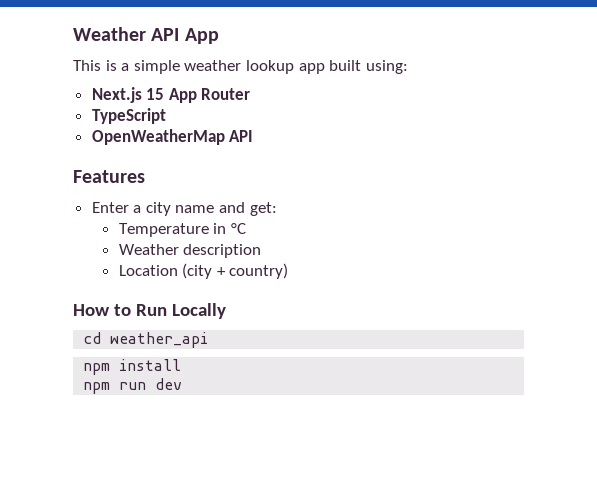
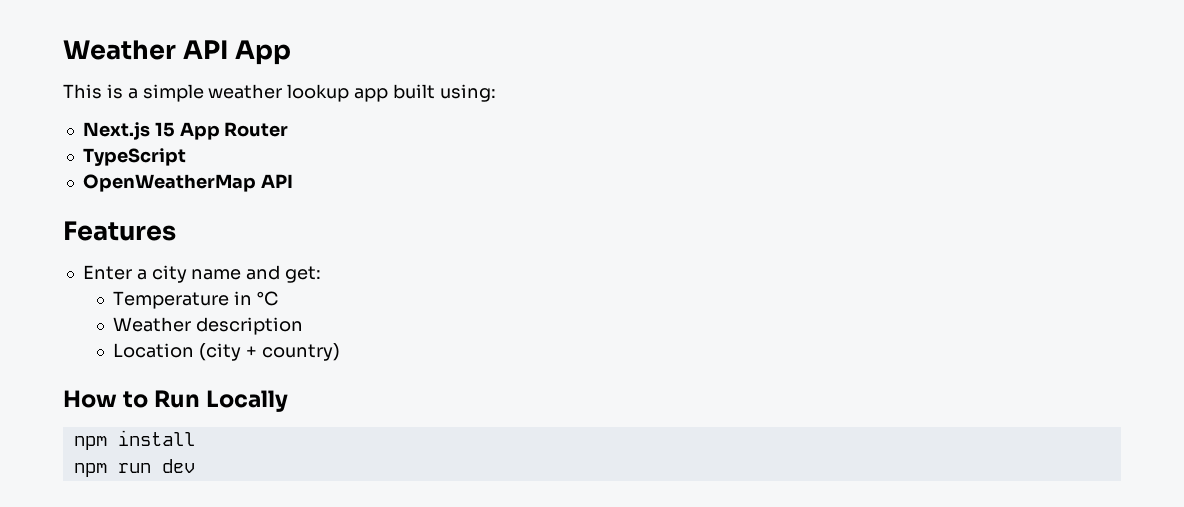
[83,332,209,348] // cd weather_api -> (289, 401) none

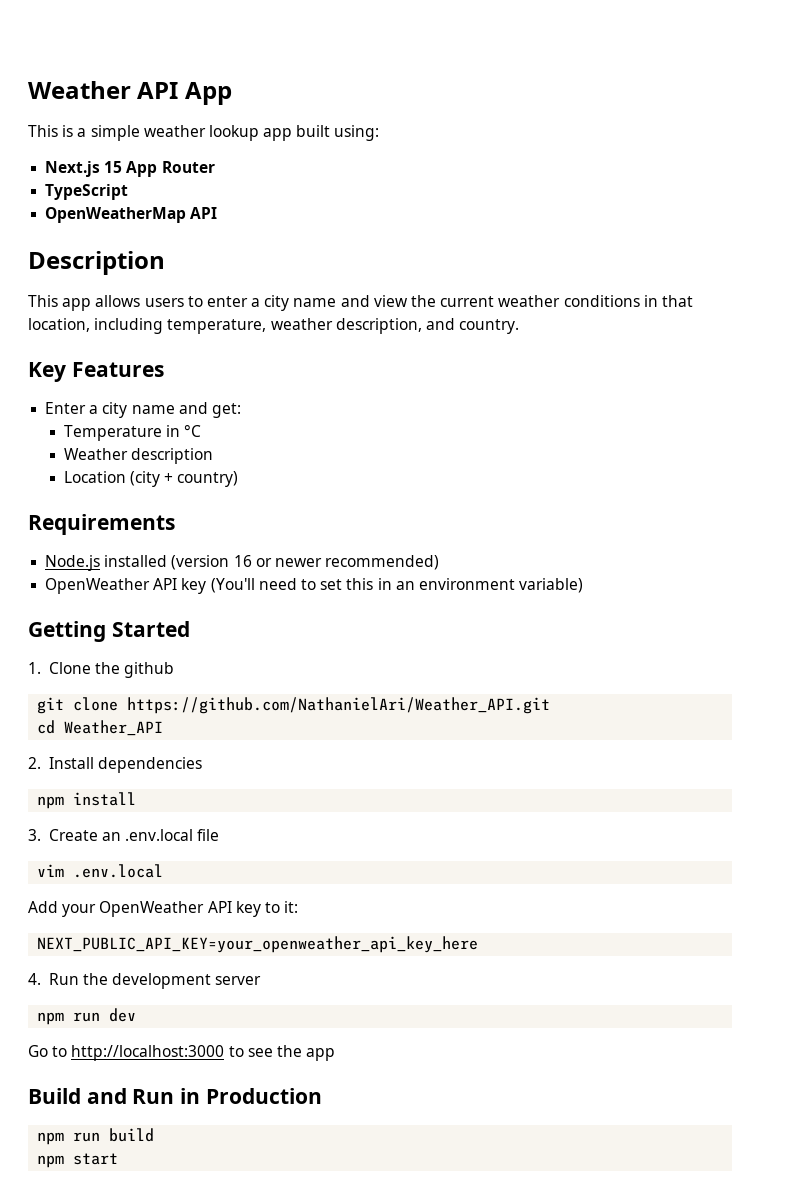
(293, 181) none -> [28,251,165,275] [28,295,693,311] [28,318,520,334] [28,362,66,382] Description // This app allows users to enter a city name and view the current weather conditions in that location, including temperature, weather description, and country. // Key
[63,390,289,412] [73,430,195,450] [73,459,195,477] How to Run Locally // npm install // npm run dev -> [28,514,175,535] [45,555,440,571] [45,578,584,594] [28,621,190,642] [28,662,175,678] [37,697,551,714] [37,720,164,736] [28,757,202,773] [37,792,137,809] [28,829,220,841] [37,864,164,878] [28,901,299,917] [37,936,479,953] [28,973,262,989] [37,1008,137,1025] [28,1045,336,1061] [28,1088,322,1104] [37,1128,155,1145] [37,1153,119,1168] Requirements // Node.js installed (version 16 or newer recommended) // OpenWeather API key (You'll need to set this in an environment variable) // Getting Started // 1. Clone the github // git clone https://github.com/NathanielAri/Weather_API.git // cd Weather_API // 2. Install dependencies // npm install // 3. Create an .env.local file // vim .env.local // Add your OpenWeather API key to it: // NEXT_PUBLIC_API_KEY=your_openweather_api_key_here // 4. Run the development server // npm run dev // Go to http://localhost:3000 to see the app // Build and Run in Production // npm run build // npm start

